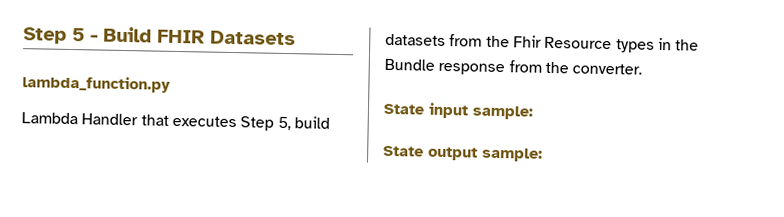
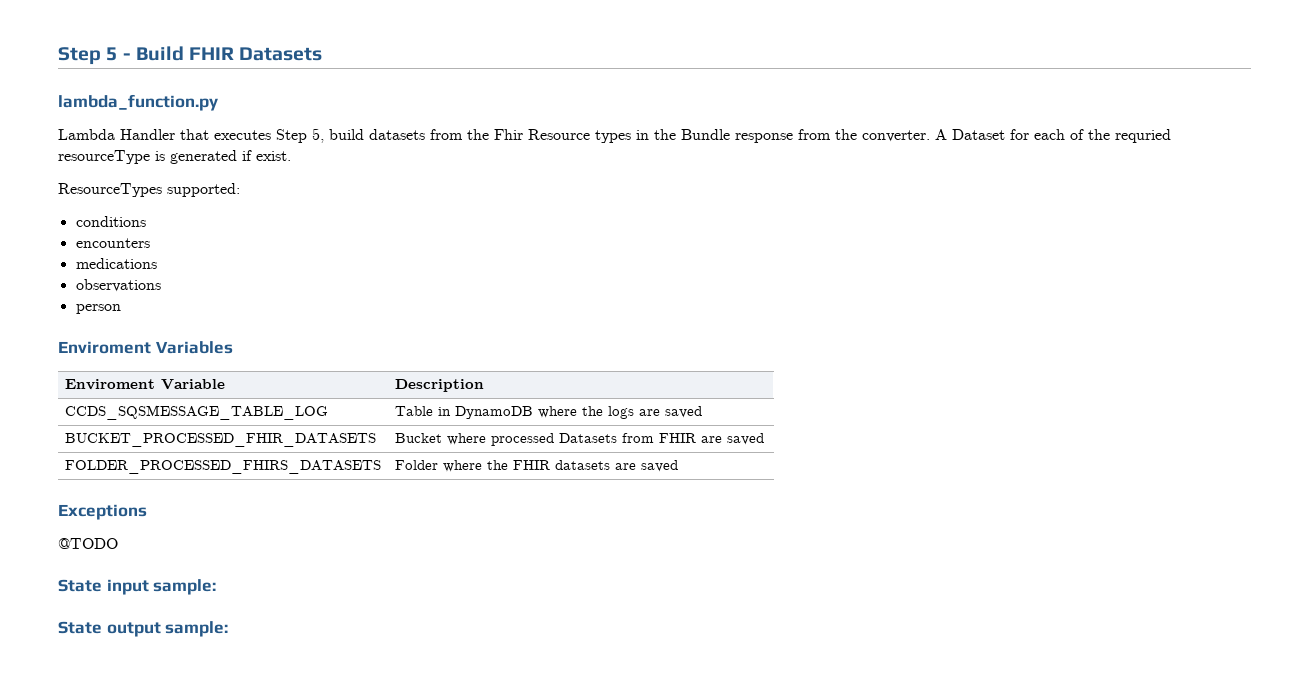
(643, 69) none -> [935,129,1171,143] [58,150,291,164] [58,183,240,197] [75,216,146,227] [75,238,150,248] [75,258,157,269] [75,279,161,292] [75,304,121,314] [58,341,233,354] [64,379,225,390] [394,379,484,392] [64,405,328,420] [394,406,702,419] [64,433,376,447] [394,433,764,446] [64,460,381,474] [394,460,678,472] [58,504,147,520] [58,538,118,549] A Dataset for each of the requried resourceType is generated if exist. // ResourceTypes supported: // conditions // encounters // medications // observations // person // Enviroment Variables // Enviroment Variable | Description // CCDS_SQSMESSAGE_TABLE_LOG | Table in DynamoDB where the logs are saved // BUCKET_PROCESSED_FHIR_DATASETS | Bucket where processed Datasets from FHIR are saved // FOLDER_PROCESSED_FHIRS_DATASETS | Folder where the FHIR datasets are saved // Exceptions // @TODO

